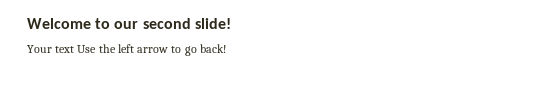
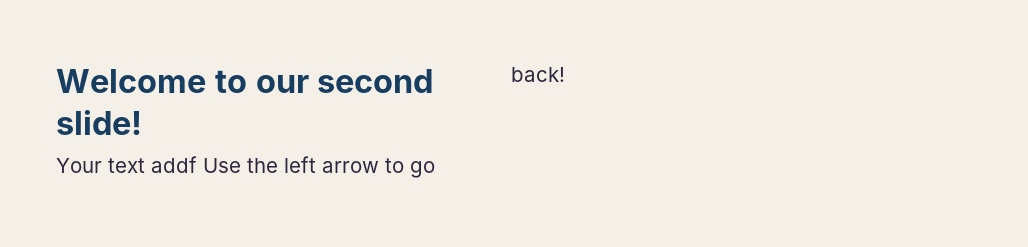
(75, 49) none -> [151,156,197,173] addf

